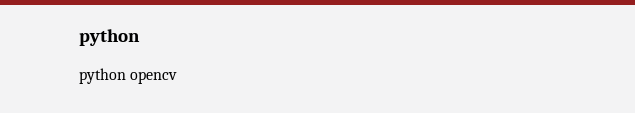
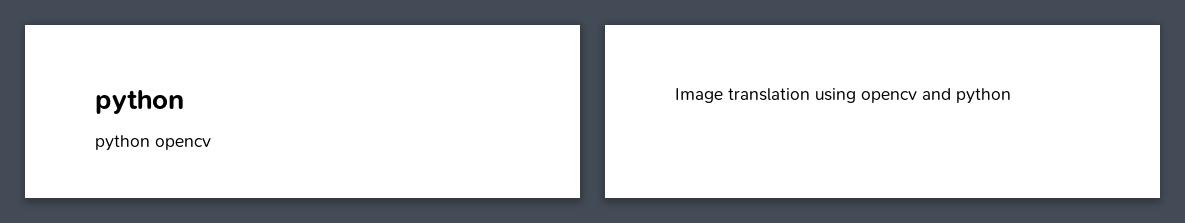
(178, 77) none -> [675,88,1011,104] // Image translation using opencv and python

